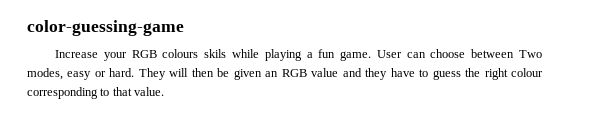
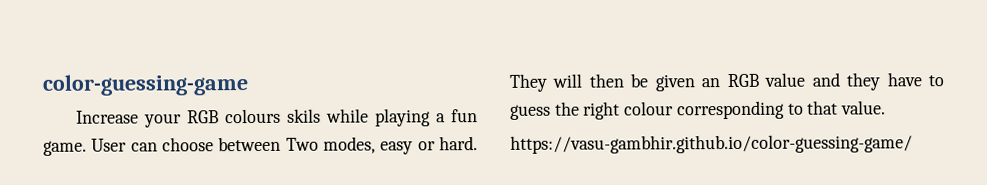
(165, 91) none -> [510,134,913,154] // https://vasu-gambhir.github.io/color-guessing-game/

